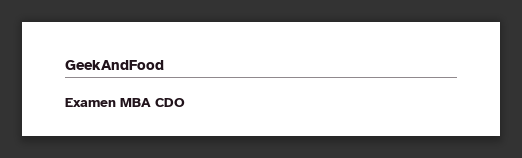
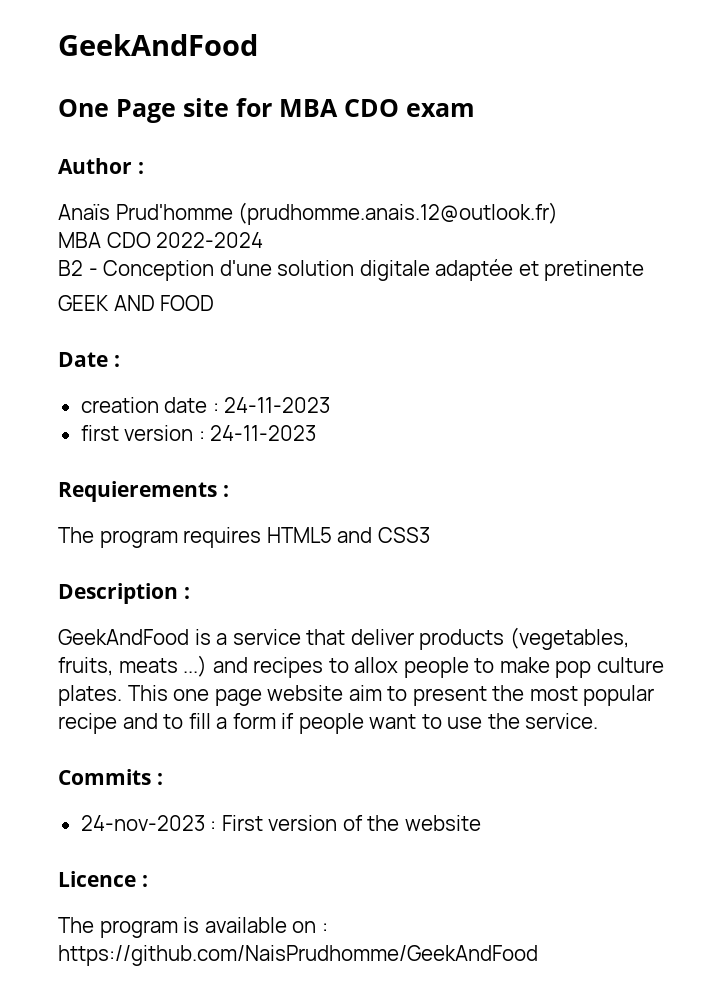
[65,98,185,107] Examen MBA CDO -> [58,98,475,123] [58,158,144,174] [58,202,559,225] [58,232,264,248] [58,259,645,281] [58,295,215,311] [58,352,120,367] [80,397,331,413] [80,425,317,441] [58,481,229,502] [58,527,430,548] [58,583,190,604] [58,627,629,650] [58,655,664,678] [58,685,655,706] [58,713,599,734] [58,769,163,785] [80,815,481,831] [58,871,148,887] [58,917,328,938] [58,945,538,966] One Page site for MBA CDO exam // Author : // Anaïs Prud'homme (prudhomme.anais.12@outlook.fr) // MBA CDO 2022-2024 // B2 - Conception d'une solution digitale adaptée et pretinente // GEEK AND FOOD // Date : // creation date : 24-11-2023 // first version : 24-11-2023 // Requierements : // The program requires HTML5 and CSS3 // Description : // GeekAndFood is a service that deliver products (vegetables, fruits, meats ...) and recipes to allox people to make pop culture plates. This one page website aim to present the most popular recipe and to fill a form if people want to use the service. // Commits : // 24-nov-2023 : First version of the website // Licence : // The program is available on : https://github.com/NaisPrudhomme/GeekAndFood

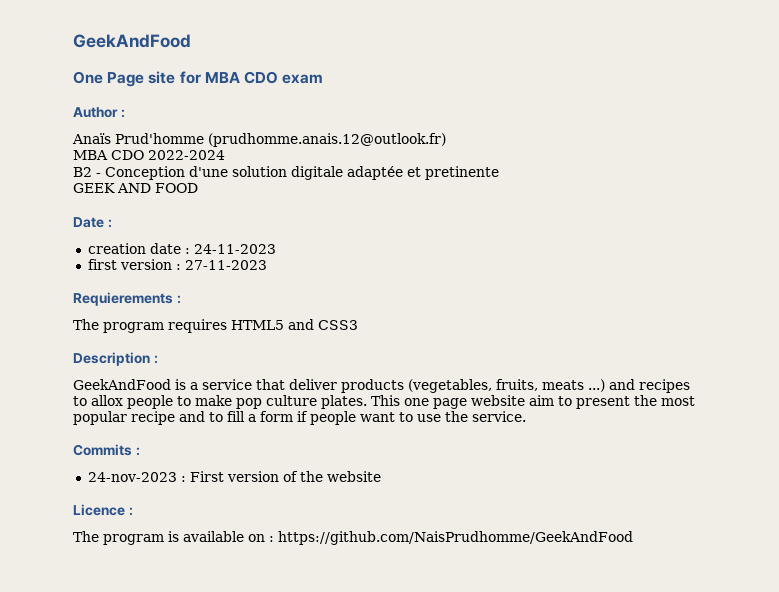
[210,425,317,441] 24-11-2023 -> [184,260,267,270] 27-11-2023

